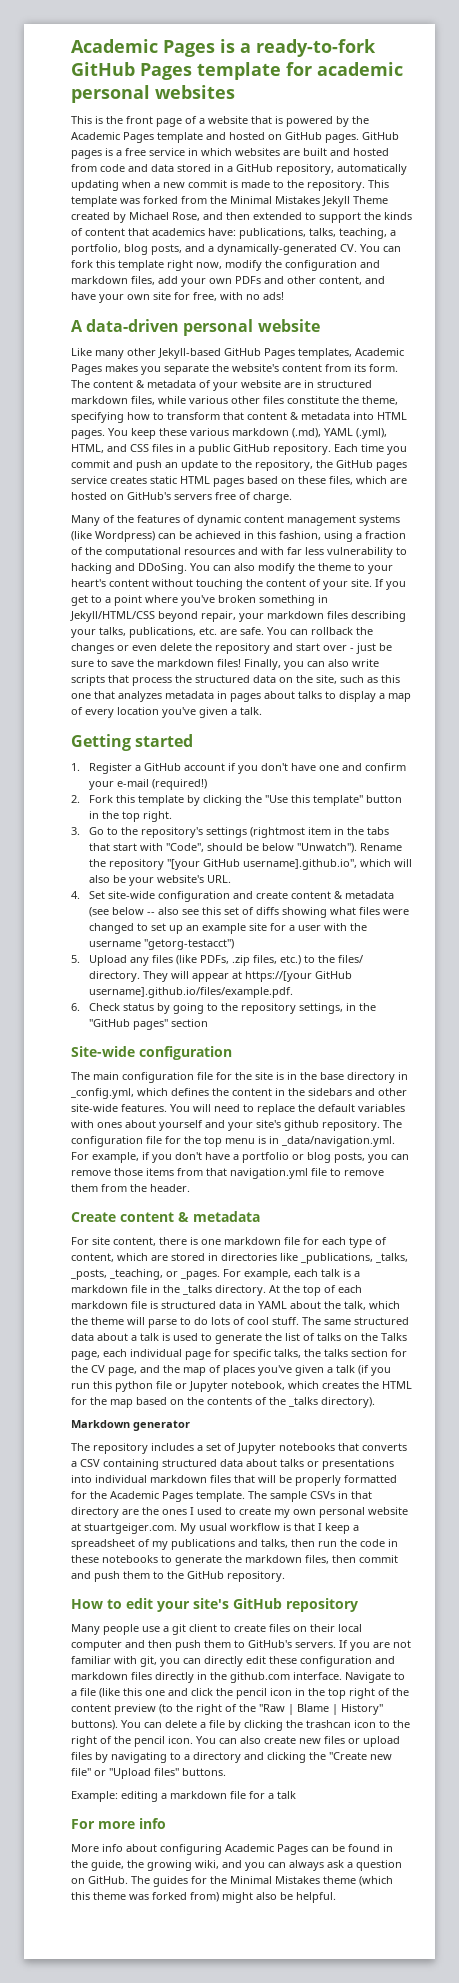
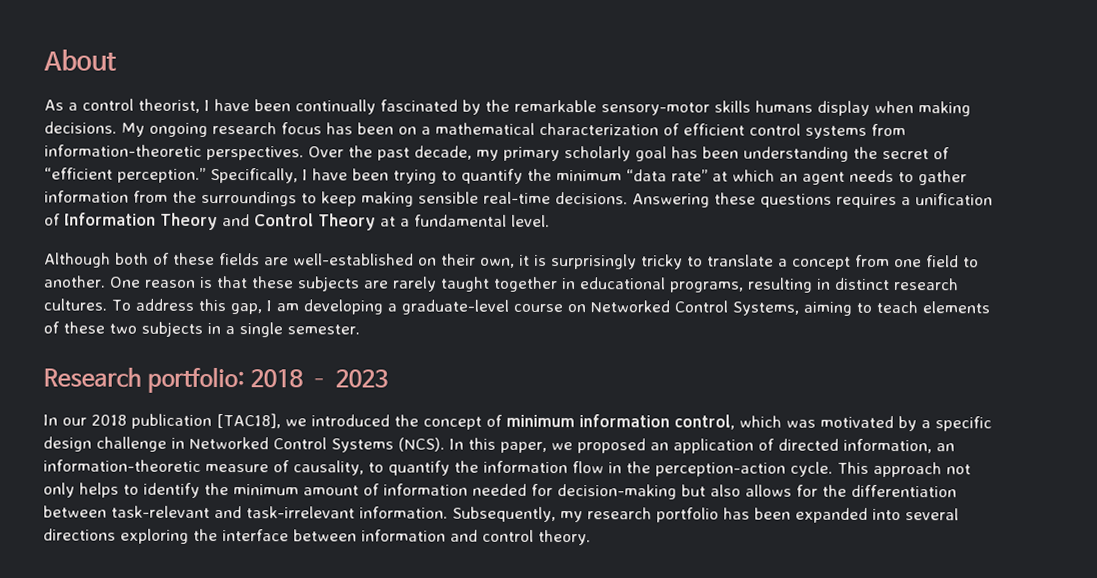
[71,39,376,57] [71,62,403,80] [71,85,235,103] [71,116,369,127] [71,132,399,143] [71,148,389,159] [71,164,407,175] [71,180,389,191] [71,196,388,207] [71,212,412,223] [71,228,396,239] [71,244,401,255] [71,260,380,271] [71,276,385,287] [71,292,284,303] [71,319,320,336] [71,348,404,359] [71,364,398,375] [71,380,372,391] [71,396,398,405] [71,412,407,423] [71,428,387,439] [71,444,407,455] [71,460,407,471] [71,476,407,487] [71,492,292,503] [71,515,400,526] [71,531,406,542] [71,547,407,558] [71,563,393,574] [71,579,406,590] [71,595,328,606] [70,611,406,622] [71,627,373,638] [71,643,392,654] [71,659,379,670] [71,675,400,686] [71,691,411,702] [71,707,262,718] [71,734,194,751] [71,763,406,774] [88,779,207,790] [71,795,402,806] [88,811,172,822] [71,827,389,838] [88,843,402,853] [88,859,412,870] [88,875,231,886] [71,891,394,902] [88,907,409,918] [88,923,367,934] [88,939,234,950] [71,955,363,966] [88,971,352,982] [88,987,293,998] [71,1003,376,1014] [88,1019,208,1030] [71,1046,232,1060] [71,1072,408,1083] [70,1088,407,1099] [71,1104,405,1115] [71,1120,402,1131] [71,1136,395,1147] [71,1152,409,1163] [71,1168,384,1179] [71,1184,190,1192] [71,1211,260,1222] [71,1237,387,1248] [71,1253,408,1264] [70,1269,360,1280] [71,1285,362,1296] [71,1301,400,1310] [71,1317,409,1328] [71,1333,407,1344] [71,1349,407,1360] [71,1365,391,1376] [71,1381,412,1392] [71,1397,375,1408] [71,1420,190,1431] [71,1443,407,1454] [71,1459,394,1470] [71,1475,397,1486] [71,1491,372,1502] [71,1507,408,1518] [71,1523,359,1534] [71,1539,398,1550] [71,1555,398,1566] [71,1571,285,1582] [71,1598,358,1612] [71,1624,362,1635] [71,1640,411,1651] [71,1656,395,1667] [71,1672,405,1683] [71,1688,409,1699] [71,1704,383,1715] [71,1720,410,1731] [71,1736,400,1747] [71,1752,392,1763] [71,1768,226,1779] [71,1791,296,1802] [71,1818,166,1829] [71,1844,393,1855] [71,1860,402,1871] [71,1876,393,1887] [71,1892,336,1903] Academic Pages is a ready-to-fork GitHub Pages template for academic personal websites // This is the front page of a website that is powered by the Academic Pages template and hosted on GitHub pages. GitHub pages is a free service in which websites are built and hosted from code and data stored in a GitHub repository, automatically updating when a new commit is made to the repository. This template was forked from the Minimal Mistakes Jekyll Theme created by Michael Rose, and then extended to support the kinds of content that academics have: publications, talks, teaching, a portfolio, blog posts, and a dynamically-generated CV. You can fork this template right now, modify the configuration and markdown files, add your own PDFs and other content, and have your own site for free, with no ads! // A data-driven personal website // Like many other Jekyll-based GitHub Pages templates, Academic Pages makes you separate the website's content from its form. The content & metadata of your website are in structured markdown files, while various other files constitute the theme, specifying how to transform that content & metadata into HTML pages. You keep these various markdown (.md), YAML (.yml), HTML, and CSS files in a public GitHub repository. Each time you commit and push an update to the repository, the GitHub pages service creates static HTML pages based on these files, which are hosted on GitHub's servers free of charge. // Many of the features of dynamic content management systems (like Wordpress) can be achieved in this fashion, using a fraction of the computational resources and with far less vulnerability to hacking and DDoSing. You can also modify the theme to your heart's content without touching the content of your site. If you get to a point where you've broken something in Jekyll/HTML/CSS beyond repair, your markdown files describing your talks, publications, etc. are safe. You can rollback the changes or even delete the repository and start over - just be sure to save the markdown files! Finally, you can also write scripts that process the structured data on the site, such as this one that analyzes metadata in pages about talks to display a map of every location you've given a talk. // Getting started // 1. Register a GitHub account if you don't have one and confirm your e-mail (required!) // 2. Fork this template by clicking the "Use this template" button in the top right. // 3. Go to the repository's settings (rightmost item in the tabs that start with "Code", should be below "Unwatch"). Rename the repository "[your GitHub username].github.io", which will also be your website's URL. // 4. Set site-wide configuration and create content & metadata (see below -- also see this set of diffs showing what files were changed to set up an example site for a user with the username "getorg-testacct") // 5. Upload any files (like PDFs, .zip files, etc.) to the files/ directory. They will appear at https://[your GitHub username].github.io/files/example.pdf. // 6. Check status by going to the repository settings, in the "GitHub pages" section // Site-wide configuration // The main configuration file for the site is in the base directory in _config.yml, which defines the content in the sidebars and other site-wide features. You will need to replace the default variables with ones about yourself and your site's github repository. The configuration file for the top menu is in _data/navigation.yml. For example, if you don't have a portfolio or blog posts, you can remove those items from that navigation.yml file to remove them from the header. // Create content & metadata // For site content, there is one markdown file for each type of content, which are stored in directories like _publications, _talks, _posts, _teaching, or _pages. For example, each talk is a markdown file in the _talks directory. At the top of each markdown file is structured data in YAML about the talk, which the theme will parse to do lots of cool stuff. The same structured data about a talk is used to generate the list of talks on the Talks page, each individual page for specific talks, the talks section for the CV page, and the map of places you've given a talk (if you run this python file or Jupyter notebook, which creates the HTML for the map based on the contents of the _talks directory). // Markdown generator // The repository includes a set of Jupyter notebooks that converts a CSV containing structured data about talks or presentations into individual markdown files that will be properly formatted for the Academic Pages template. The sample CSVs in that directory are the ones I used to create my own personal website at stuartgeiger.com. My usual workflow is that I keep a spreadsheet of my publications and talks, then run the code in these notebooks to generate the markdown files, then commit and push them to the GitHub repository. // How to edit your site's GitHub repository // Many people use a git client to create files on their local computer and then push them to GitHub's servers. If you are not familiar with git, you can directly edit these configuration and markdown files directly in the github.com interface. Navigate to a file (like this one and click the pencil icon in the top right of the content preview (to the right of the "Raw | Blame | History" buttons). You can delete a file by clicking the trashcan icon to the right of the pencil icon. You can also create new files or upload files by navigating to a directory and clicking the "Create new file" or "Upload files" buttons. // Example: editing a markdown file for a talk // For more info // More info about configuring Academic Pages can be found in the guide, the growing wiki, and you can always ask a question on GitHub. The guides for the Minimal Mistakes theme (which this theme was forked from) might also be helpful. -> [43,49,117,71] [44,98,971,117] [44,121,906,139] [44,144,950,162] [44,167,967,186] [44,190,993,209] [44,212,550,231] [44,252,979,270] [44,275,959,293] [43,298,990,316] [43,321,360,338] [43,366,389,394] [43,413,992,432] [43,436,955,454] [43,459,971,478] [43,482,957,500] [43,505,959,523] [43,528,591,546] About // As a control theorist, I have been continually fascinated by the remarkable sensory-motor skills humans display when making decisions. My ongoing research focus has been on a mathematical characterization of efficient control systems from information-theoretic perspectives. Over the past decade, my primary scholarly goal has been understanding the secret of “efficient perception.” Specifically, I have been trying to quantify the minimum “data rate” at which an agent needs to gather information from the surroundings to keep making sensible real-time decisions. Answering these questions requires a unification of Information Theory and Control Theory at a fundamental level. // Although both of these fields are well-established on their own, it is surprisingly tricky to translate a concept from one field to another. One reason is that these subjects are rarely taught together in educational programs, resulting in distinct research cultures. To address this gap, I am developing a graduate-level course on Networked Control Systems, aiming to teach elements of these two subjects in a single semester. // Research portfolio: 2018 – 2023 // In our 2018 publication [TAC18], we introduced the concept of minimum information control, which was motivated by a specific design challenge in Networked Control Systems (NCS). In this paper, we proposed an application of directed information, an information-theoretic measure of causality, to quantify the information flow in the perception-action cycle. This approach not only helps to identify the minimum amount of information needed for decision-making but also allows for the differentiation between task-relevant and task-irrelevant information. Subsequently, my research portfolio has been expanded into several directions exploring the interface between information and control theory.

